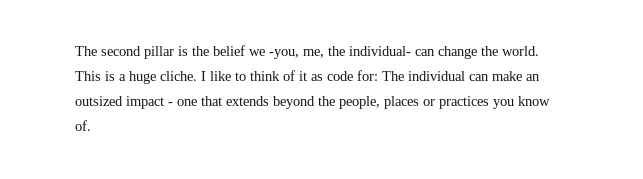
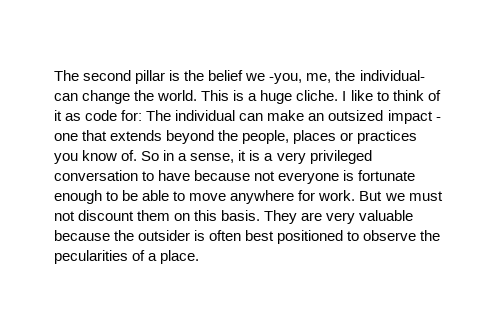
(91, 125) none -> [141,150,372,164] [54,170,416,184] [54,190,443,204] [54,210,414,224] [54,230,441,244] [54,250,200,264] So in a sense, it is a very privileged conversation to have because not everyone is fortunate enough to be able to move anywhere for work. But we must not discount them on this basis. They are very valuable because the outsider is often best positioned to observe the pecularities of a place.

